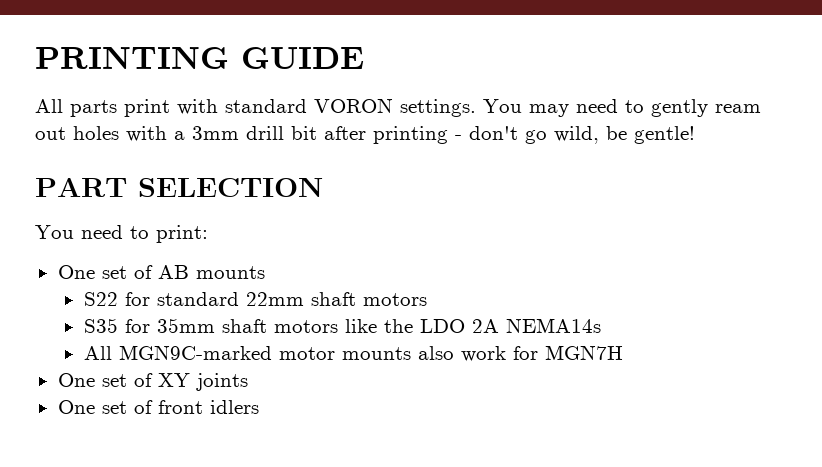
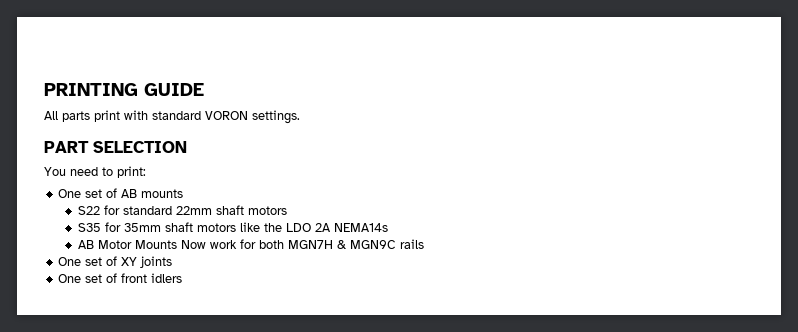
[483,99,761,117] [35,126,695,144] You may need to gently ream out holes with a 3mm drill bit after printing - don't go wild, be gentle! -> (300, 117) none
[83,345,454,360] All MGN9C-marked motor mounts also -> [77,240,206,249] AB Motor Mounts Now
(538, 353) none -> [258,240,284,249] both
(623, 352) none -> [336,239,424,249] & MGN9C rails

